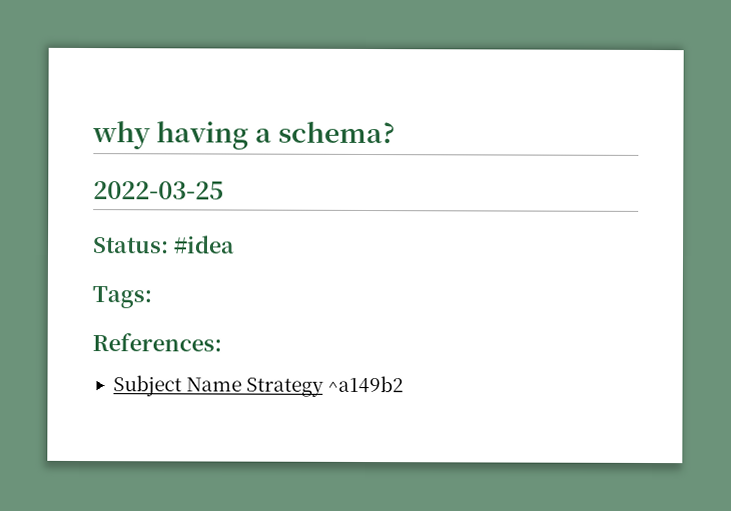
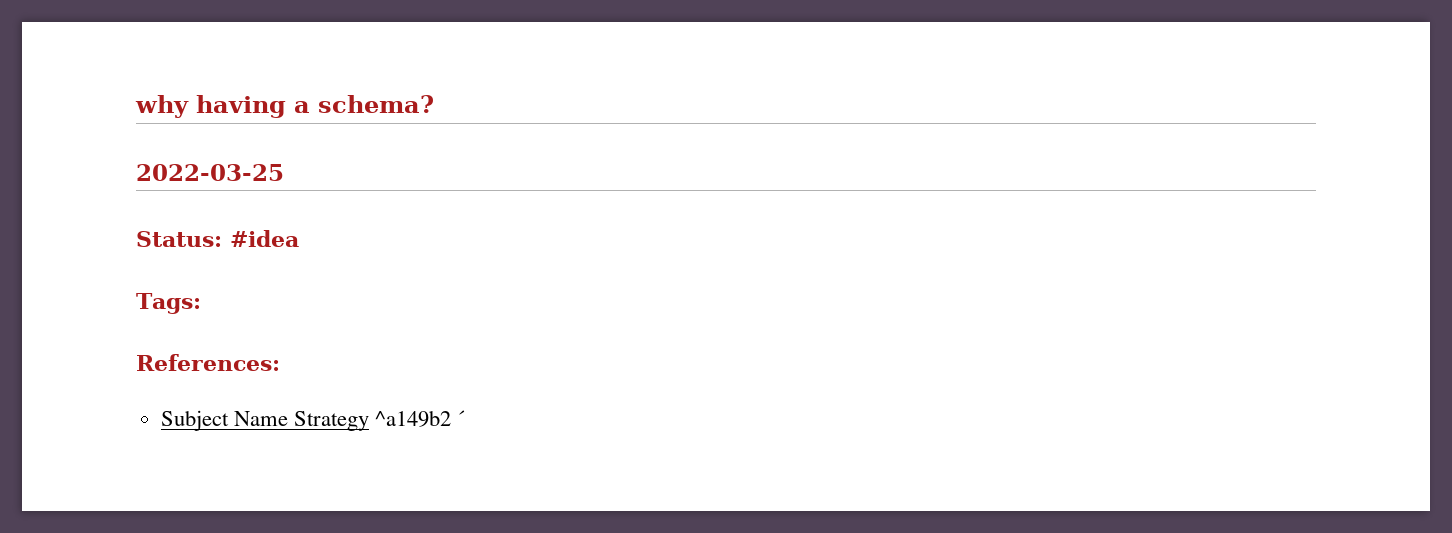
(405, 384) none -> [457,410,466,426] ´

